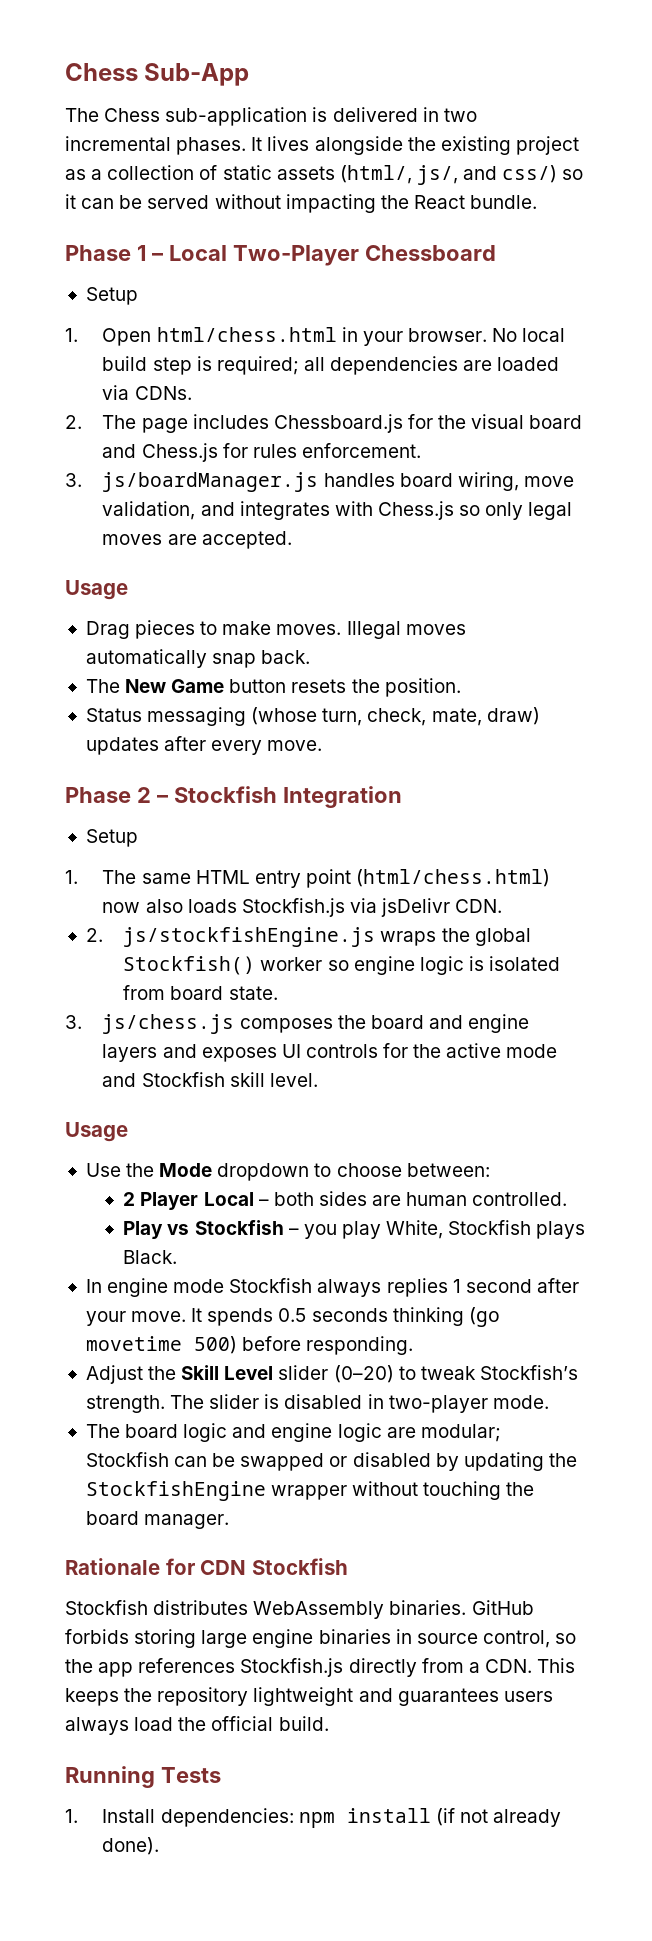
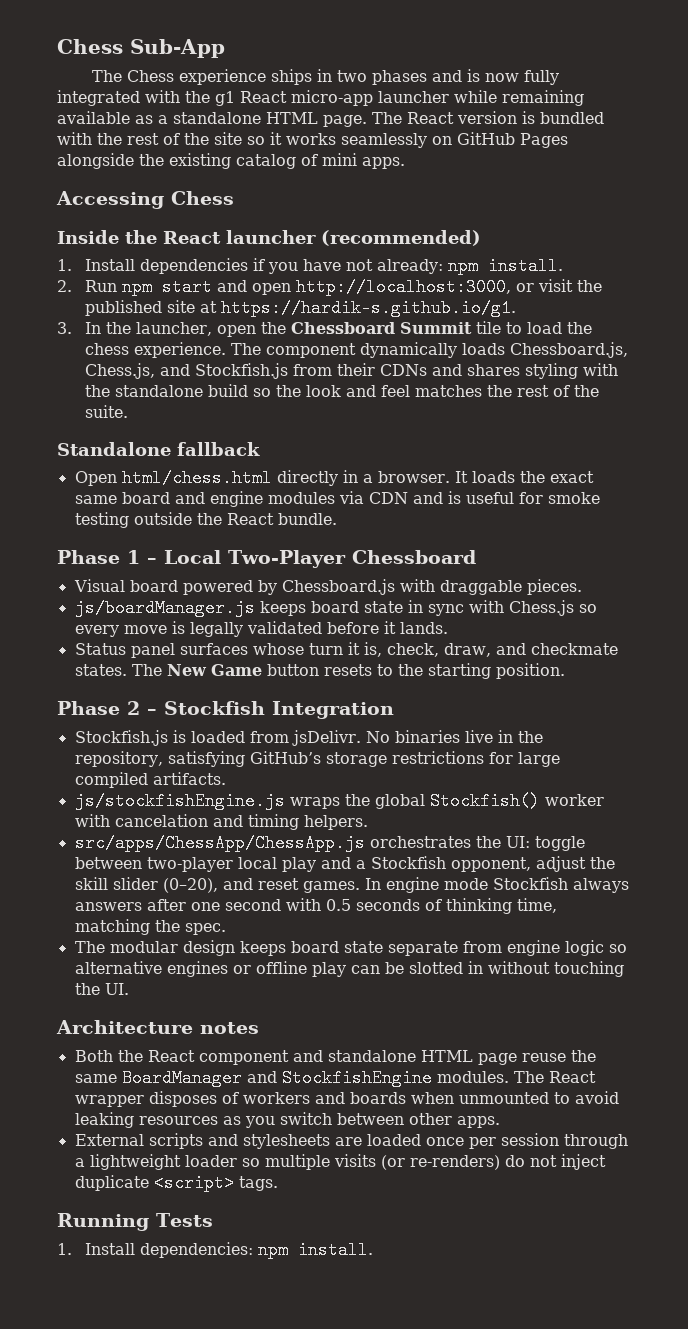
[165,107,477,126] [65,136,579,155] [65,165,584,185] [65,194,376,213] sub-application is delivered in two incremental phases. It lives alongside the existing project as a collection of static assets (html/, js/, and css/) so it can be served without impacting -> [179,69,560,85] [57,90,584,106] [57,111,604,127] [57,132,568,148] [57,153,405,169] [56,191,234,209] [57,230,481,246] [57,257,563,275] [57,278,602,296] [84,299,516,317] [57,321,592,337] [84,342,628,358] [84,363,618,379] [84,384,599,397] [84,405,128,418] [57,442,260,456] [74,469,594,487] [74,491,600,507] [74,512,192,528] experience ships in two phases and is now fully integrated with the g1 React micro-app launcher while remaining available as a standalone HTML page. The React version is bundled with the rest of the site so it works seamlessly on GitHub Pages alongside the existing catalog of mini apps. // Accessing Chess // Inside the React launcher (recommended) // 1. Install dependencies if you have not already: npm install. // 2. Run npm start and open http://localhost:3000, or visit the published site at https://hardik-s.github.io/g1. // 3. In the launcher, open the Chessboard Summit tile to load the chess experience. The component dynamically loads Chessboard.js, Chess.js, and Stockfish.js from their CDNs and shares styling with the standalone build so the look and feel matches the rest of the suite. // Standalone fallback // Open html/chess.html directly in a browser. It loads the exact same board and engine modules via CDN and is useful for smoke testing outside
[85,287,138,305] [65,327,566,346] [102,356,560,375] [102,385,192,400] [65,414,583,433] [102,443,421,462] [65,472,574,492] [102,501,573,520] [102,531,292,549] [65,580,128,600] [85,620,466,639] [85,649,311,668] Setup // 1. Open html/chess.html in your browser. No local build step is required; all dependencies are loaded via CDNs. // 2. The page includes Chessboard.js for the visual board and Chess.js for rules enforcement. // 3. js/boardManager.js handles board wiring, move validation, and integrates with Chess.js so only legal moves are accepted. // Usage // Drag pieces to make moves. Illegal moves automatically snap back. // -> [73,579,582,595] [74,599,597,617] [74,621,448,637] [74,642,618,658] [74,664,127,676] Visual board powered by Chessboard.js with draggable pieces. // js/boardManager.js keeps board state in sync with Chess.js so every move is legally validated before it lands. // Status panel surfaces whose turn it is, check, draw, and checkmate states.
[351,678,461,697] [85,707,540,726] [85,736,323,755] the position. // Status messaging (whose turn, check, mate, draw) updates after every move. -> [376,663,565,679] to the starting position.
[85,829,138,847] [65,869,551,888] [102,898,503,917] [85,928,103,942] Setup // 1. The same HTML entry point (html/chess.html) now also loads Stockfish.js via jsDelivr CDN. // 2. -> [74,730,543,746] [74,751,560,767] [74,772,226,788] Stockfish.js is loaded from jsDelivr. No binaries live in the repository, satisfying GitHub’s storage restrictions for large compiled artifacts. //
[327,956,561,975] [123,985,278,1000] [65,1014,530,1034] [102,1043,558,1062] [102,1072,318,1087] [65,1122,128,1142] [85,1163,490,1181] [123,1191,568,1210] [123,1220,586,1239] [123,1250,178,1264] so engine logic is isolated from board state. // 3. js/chess.js composes the board and engine layers and exposes UI controls for the active mode and Stockfish skill level. // Usage // Use the Mode dropdown to choose between: // 2 Player Local – both sides are human controlled. // Play vs Stockfish – you play White, Stockfish plays Black. // -> [74,814,368,830] [74,834,585,852] [74,856,615,872] [74,877,360,893] with cancelation and timing helpers. // src/apps/ChessApp/ChessApp.js orchestrates the UI: toggle between two-player local play and a Stockfish opponent, adjust the skill slider (0–20), and reset games.
[386,1278,579,1297] [85,1307,500,1327] [85,1336,414,1355] [85,1365,578,1384] [85,1394,549,1413] [85,1423,501,1442] [85,1452,577,1471] [85,1481,535,1501] [85,1511,230,1529] [65,1558,348,1575] [65,1600,534,1619] [65,1629,577,1648] [65,1658,576,1677] [65,1687,553,1706] [65,1716,329,1735] replies 1 second after your move. It spends 0.5 seconds thinking (go movetime 500) before responding. // Adjust the Skill Level slider (0–20) to tweak Stockfish’s strength. The slider is disabled in two-player mode. // The board logic and engine logic are modular; Stockfish can be swapped or disabled by updating the StockfishEngine wrapper without touching the board manager. // Rationale for CDN Stockfish // Stockfish distributes WebAssembly binaries. GitHub forbids storing large engine binaries in source control, so the app references Stockfish.js directly from a CDN. This keeps the repository lightweight and guarantees users always load the official build. -> [74,898,557,914] [74,919,226,935] [74,940,627,956] [74,961,624,977] [74,983,129,995] [56,1020,259,1034] [74,1050,596,1065] [74,1069,596,1087] [74,1091,619,1107] [74,1112,500,1128] [74,1133,628,1149] [74,1154,606,1170] [74,1174,278,1192] answers after one second with 0.5 seconds of thinking time, matching the spec. // The modular design keeps board state separate from engine logic so alternative engines or offline play can be slotted in without touching the UI. // Architecture notes // Both the React component and standalone HTML page reuse the same BoardManager and StockfishEngine modules. The React wrapper disposes of workers and boards when unmounted to avoid leaking resources as you switch between other apps. // External scripts and stylesheets are loaded once per session through a lightweight loader so multiple visits (or re-renders) do not inject duplicate <script> tags.
[346,1808,562,1827] [102,1837,160,1855] install (if not already done). -> [297,1241,373,1259] install.

